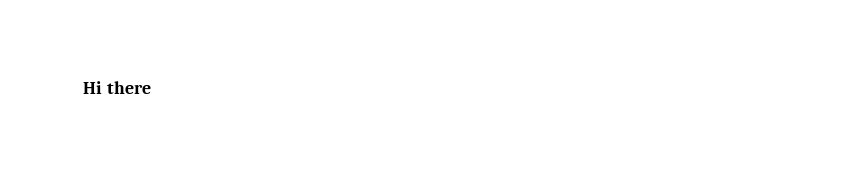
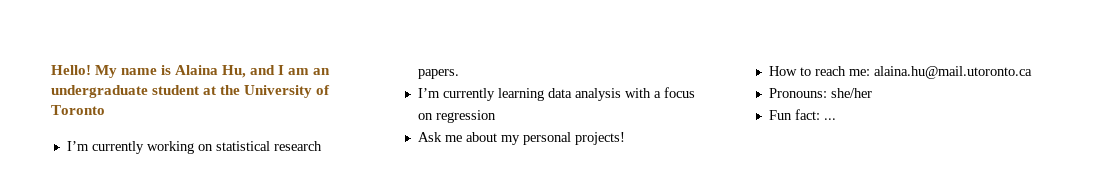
[83,81,151,94] Hi there -> [51,65,331,78] [51,85,331,98] [51,105,105,115] [66,141,322,154] [417,69,459,79] [417,87,695,101] [417,110,496,123] [417,132,625,145] [768,66,1032,79] [768,88,872,98] [768,109,836,120] Hello! My name is Alaina Hu, and I am an undergraduate student at the University of Toronto // I’m currently working on statistical research papers. // I’m currently learning data analysis with a focus on regression // Ask me about my personal projects! // How to reach me: alaina.hu@mail.utoronto.ca // Pronouns: she/her // Fun fact: ...

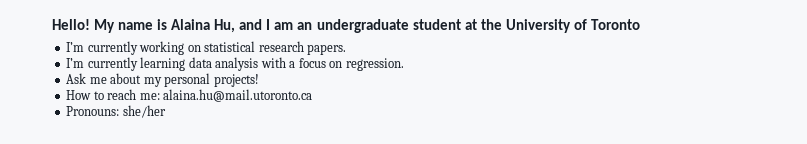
[435,110,496,123] regression -> [345,58,404,71] regression.
[768,109,836,120] // Fun fact: ... -> (166, 111) none

